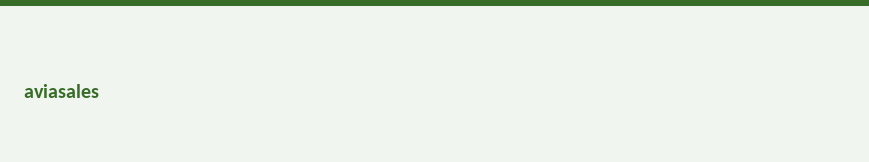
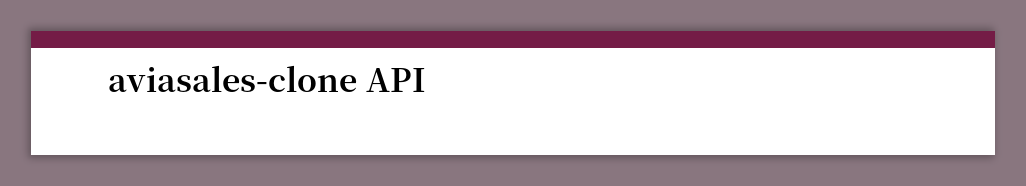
[24,84,99,98] aviasales -> [108,65,426,92] aviasales-clone API

